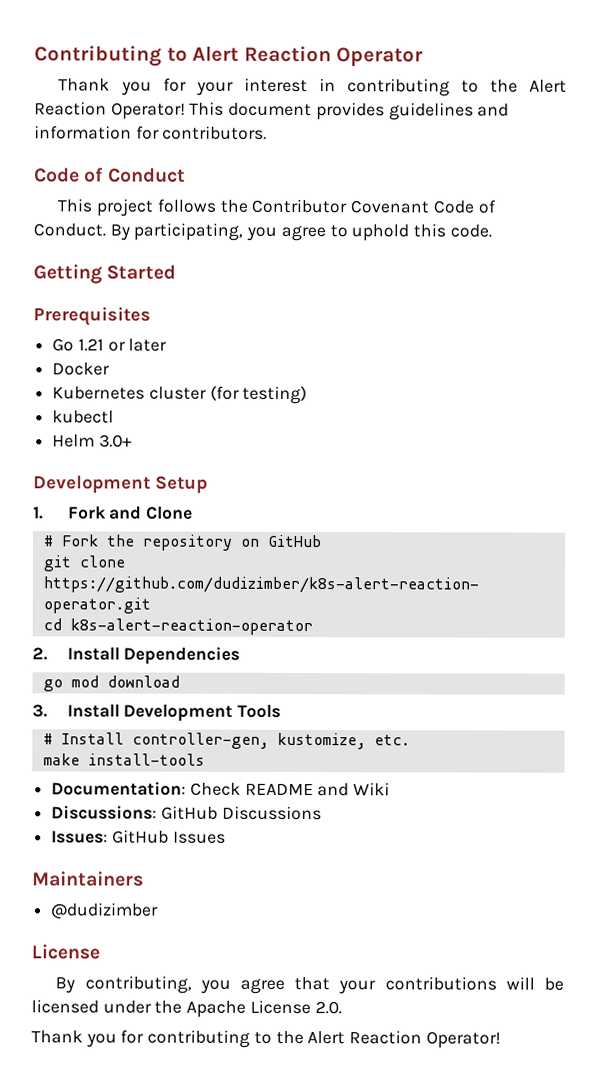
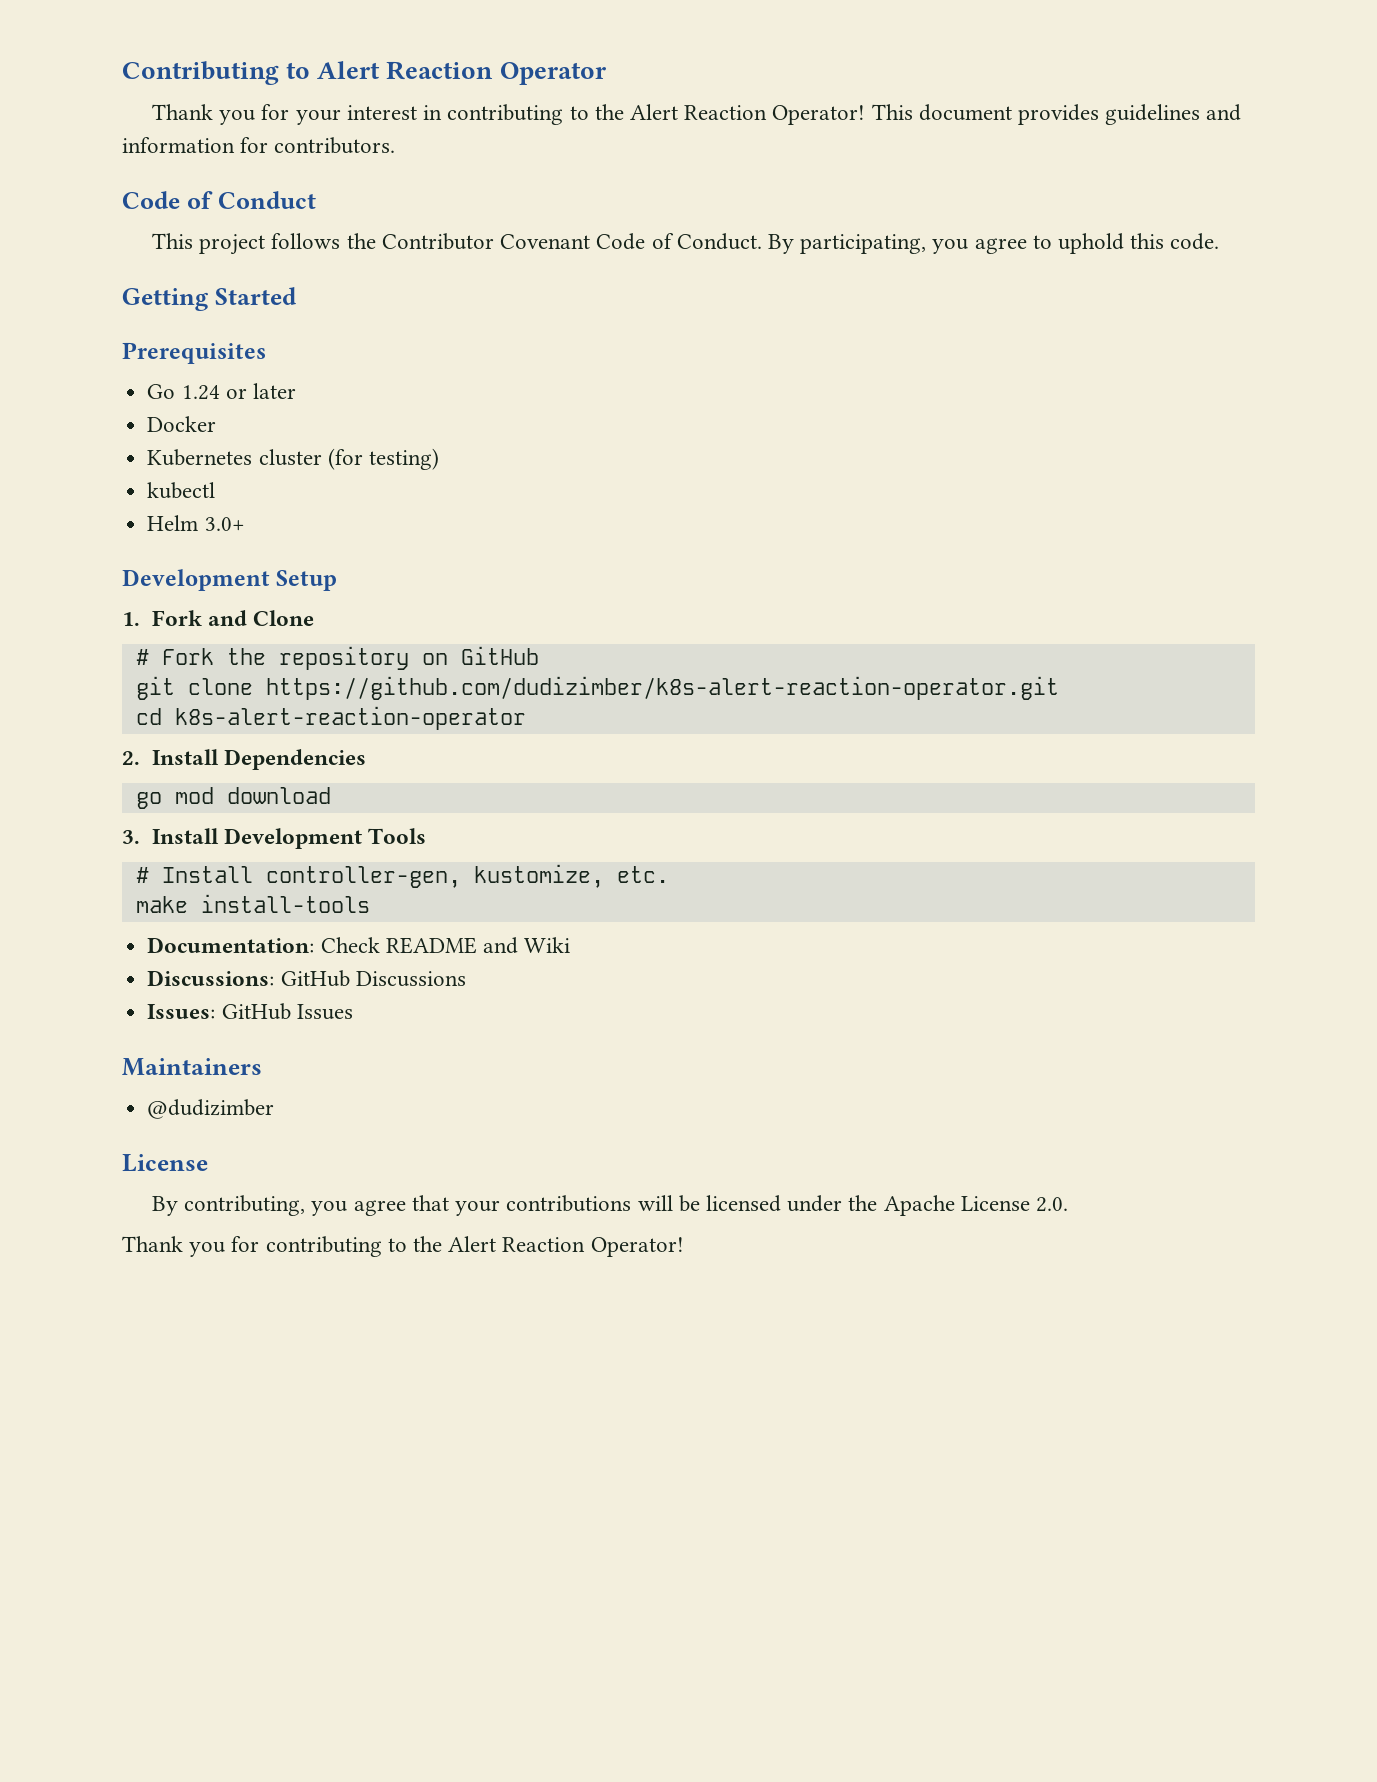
[77,338,104,352] 1.21 -> [181,385,220,400] 1.24

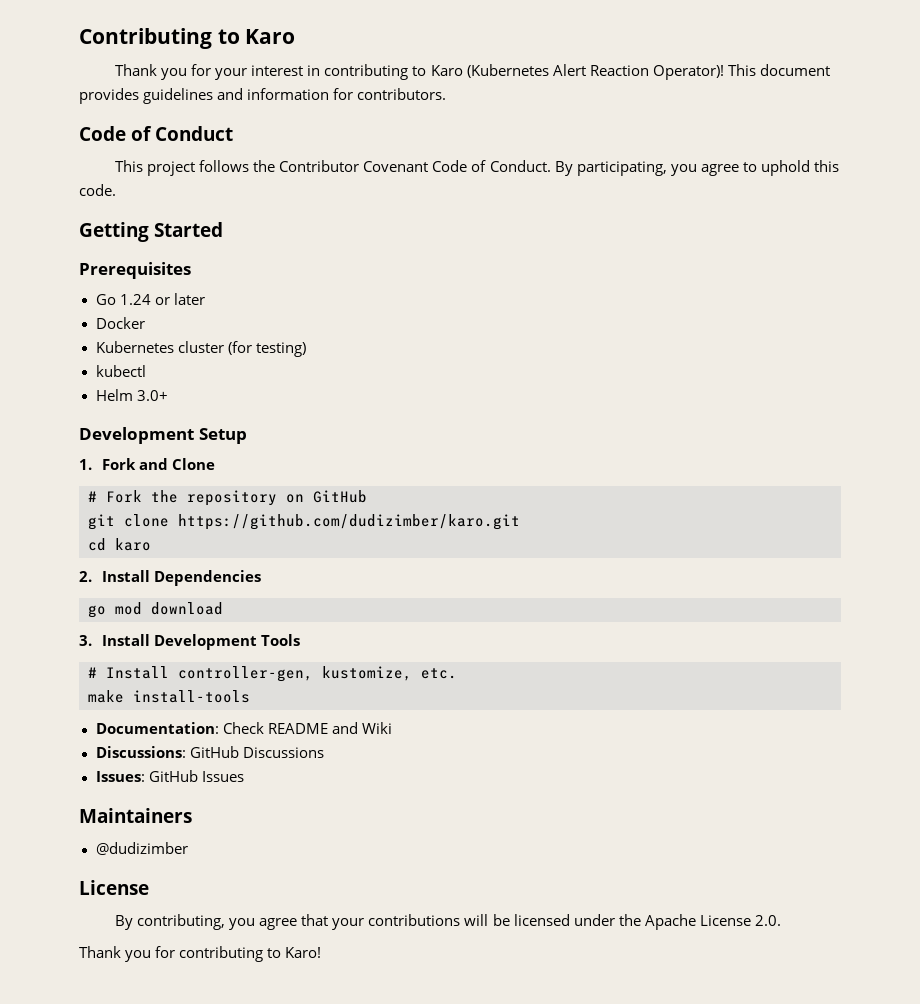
[317,61,607,85] Alert Reaction Operator -> [245,29,296,44] Karo
[594,104,866,125] the Alert Reaction Operator! -> [430,64,724,80] Karo (Kubernetes Alert Reaction Operator)!
[265,676,1059,700] https://github.com/dudizimber/k8s-alert-reaction-operator.git -> [178,514,520,530] https://github.com/dudizimber/karo.git
[174,706,526,730] k8s-alert-reaction-operator -> [115,538,151,551] karo
[413,1236,684,1257] the Alert Reaction Operator! -> [285,947,322,958] Karo!

